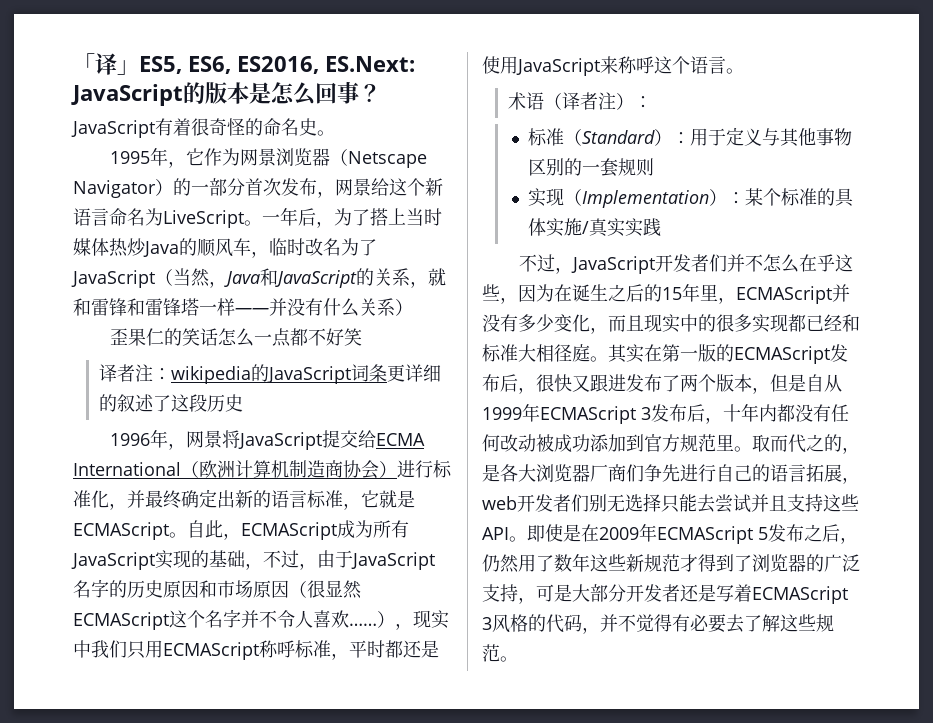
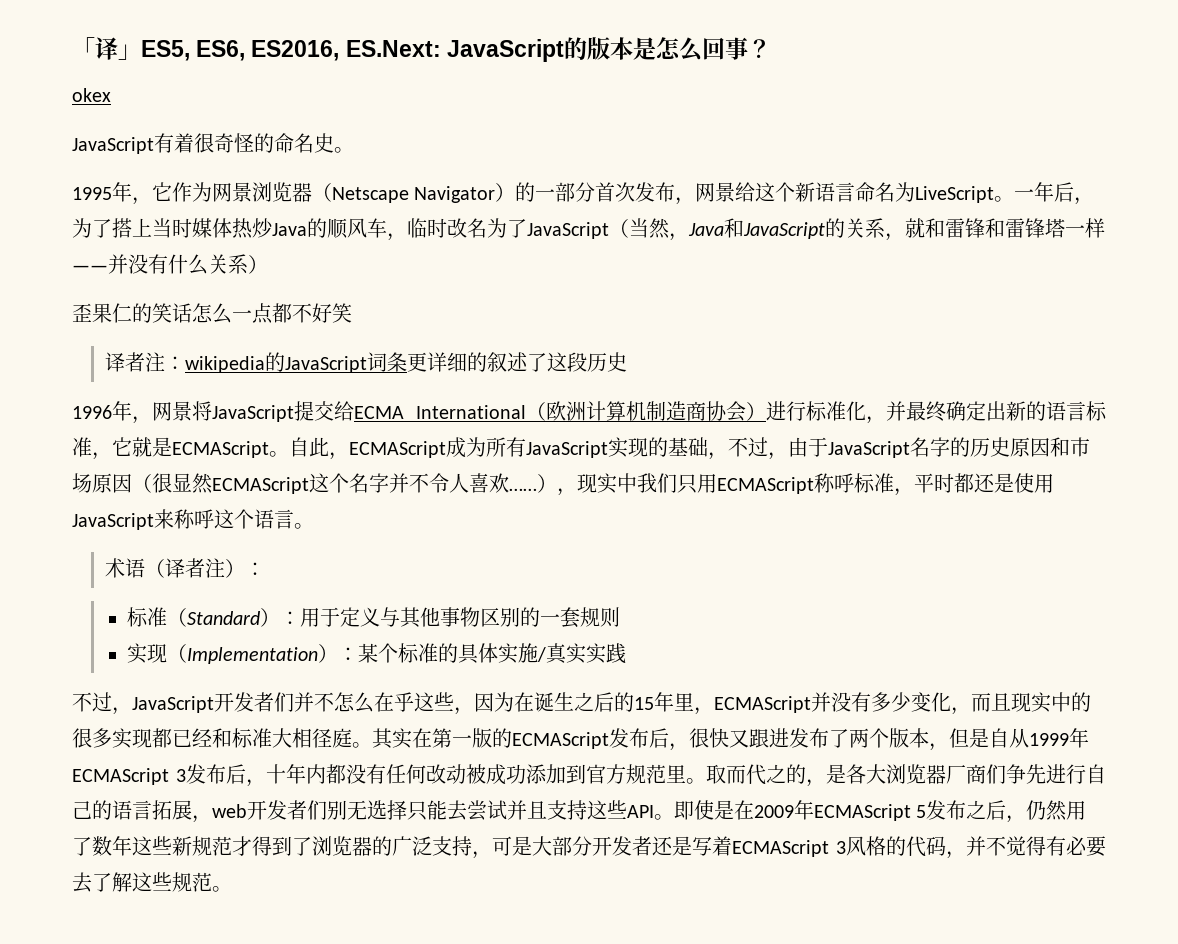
(381, 93) none -> [72,88,111,102] // okex

